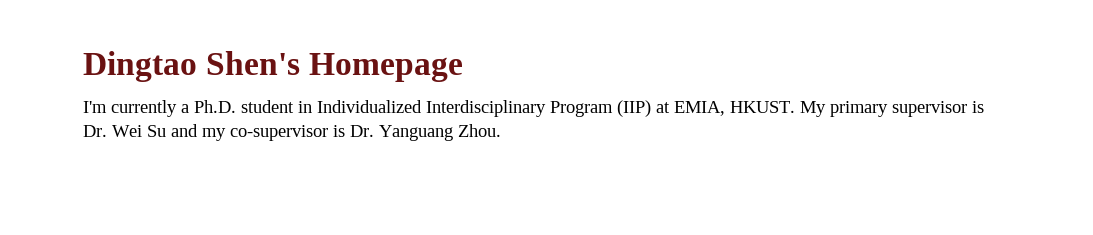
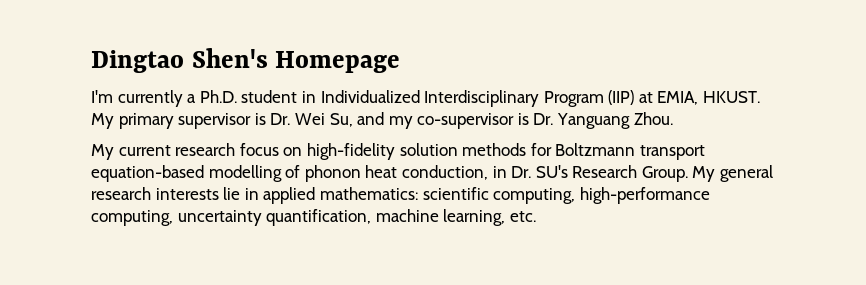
[147,125,166,137] Su -> [329,113,353,127] Su,
(501, 130) none -> [91,143,705,160] [91,165,774,182] [91,187,710,204] [91,209,536,226] // My current research focus on high-fidelity solution methods for Boltzmann transport equation-based modelling of phonon heat conduction, in Dr. SU's Research Group. My general research interests lie in applied mathematics: scientific computing, high-performance computing, uncertainty quantification, machine learning, etc.

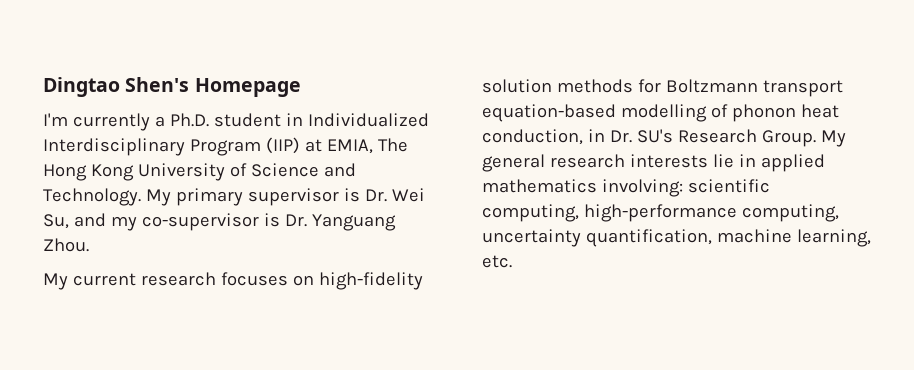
[703,91,761,103] HKUST. -> [377,138,408,152] [43,163,356,181] [43,188,141,206] The Hong Kong University of Science and Technology.
[239,143,279,156] focus -> [220,272,288,286] focuses
[319,187,418,200] mathematics: -> [482,179,683,197] mathematics involving:

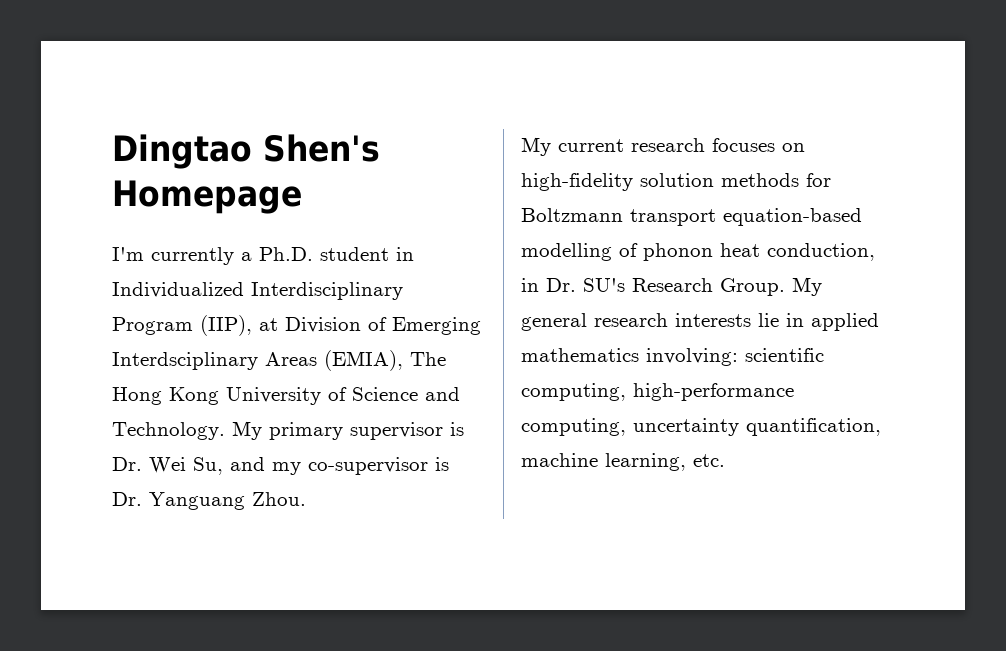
[265,137,373,154] (IIP) at EMIA, -> [200,315,481,336] [112,350,403,371] (IIP), at Division of Emerging Interdsciplinary Areas (EMIA),

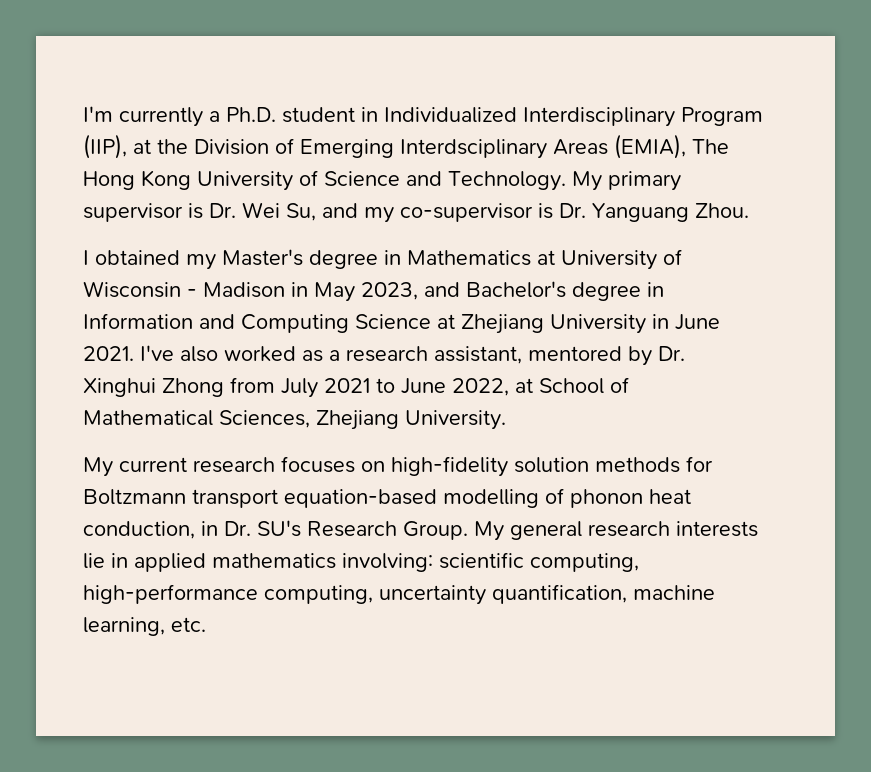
[112,134,380,169] [112,180,302,214] Dingtao Shen's Homepage // -> (83, 114) none
(278, 324) none -> [157,139,188,154] the
(306, 499) none -> [83,249,682,270] [83,281,664,302] [83,313,720,334] [83,345,685,366] [83,377,629,398] [83,410,506,430] // I obtained my Master's degree in Mathematics at University of Wisconsin - Madison in May 2023, and Bachelor's degree in Information and Computing Science at Zhejiang University in June 2021. I've also worked as a research assistant, mentored by Dr. Xinghui Zhong from July 2021 to June 2022, at School of Mathematical Sciences, Zhejiang University.

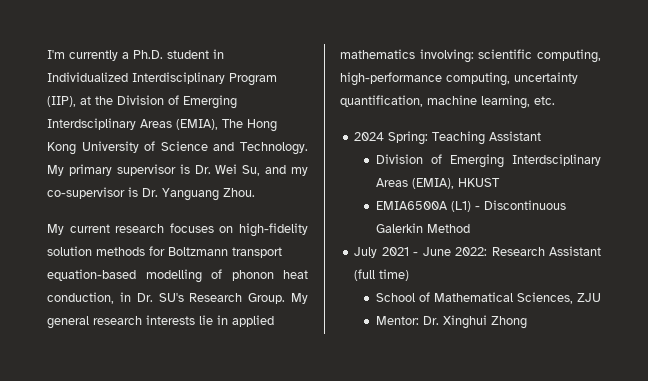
[83,249,682,270] [83,281,664,302] [83,313,720,334] [83,345,685,366] [83,377,629,398] [83,410,506,430] // I obtained my Master's degree in Mathematics at University of Wisconsin - Madison in May 2023, and Bachelor's degree in Information and Computing Science at Zhejiang University in June 2021. I've also worked as a research assistant, mentored by Dr. Xinghui Zhong from July 2021 to June 2022, at School of Mathematical Sciences, Zhejiang University. -> (255, 192) none
(206, 624) none -> [354,131,542,145] [375,154,601,168] [375,178,500,189] [375,200,566,212] [375,223,470,233] [354,246,601,258] [354,269,410,281] [375,292,601,304] [375,315,527,329] // 2024 Spring: Teaching Assistant // Division of Emerging Interdsciplinary Areas (EMIA), HKUST // EMIA6500A (L1) - Discontinuous Galerkin Method // July 2021 - June 2022: Research Assistant (full time) // School of Mathematical Sciences, ZJU // Mentor: Dr. Xinghui Zhong

